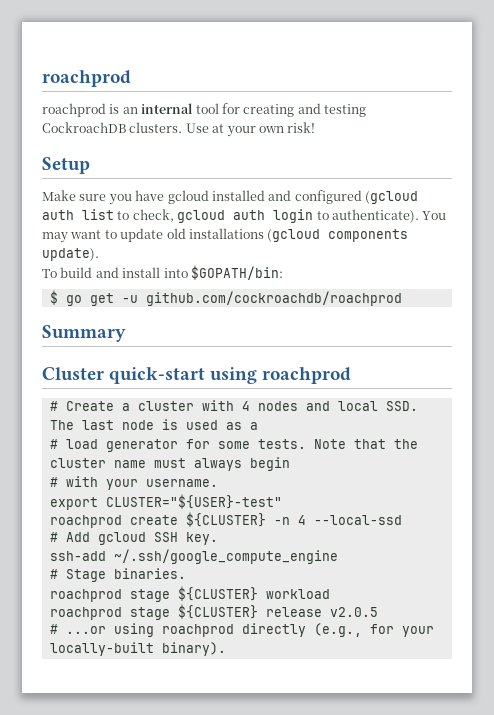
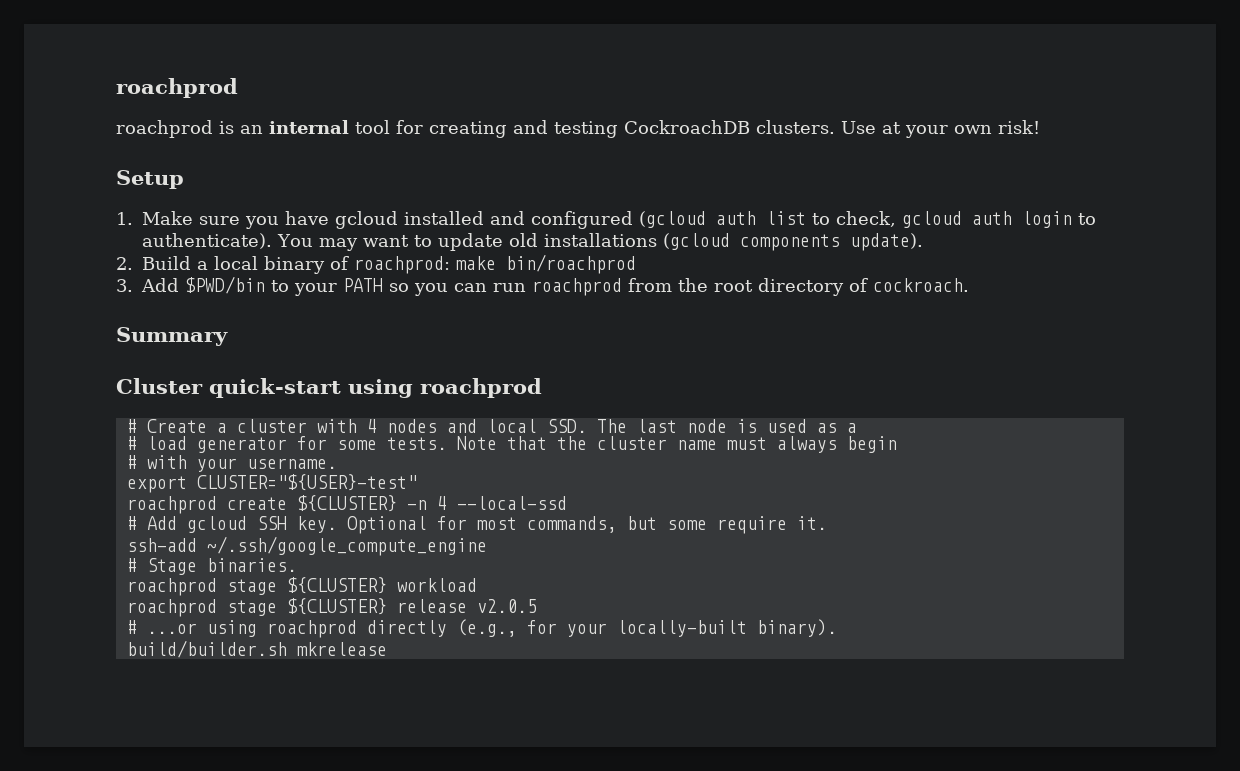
(90, 165) none -> [116,212,133,225] 1.
[42,265,283,280] [49,290,402,306] To build and install into $GOPATH/bin: // $ go get -u github.com/cockroachdb/roachprod -> [116,254,636,274] [116,276,969,296] 2. Build a local binary of roachprod: make bin/roachprod // 3. Add $PWD/bin to your PATH so you can run roachprod from the root directory of cockroach.
(218, 538) none -> [346,516,827,534] Optional for most commands, but some require it.
(226, 649) none -> [126,640,387,658] // build/builder.sh mkrelease

